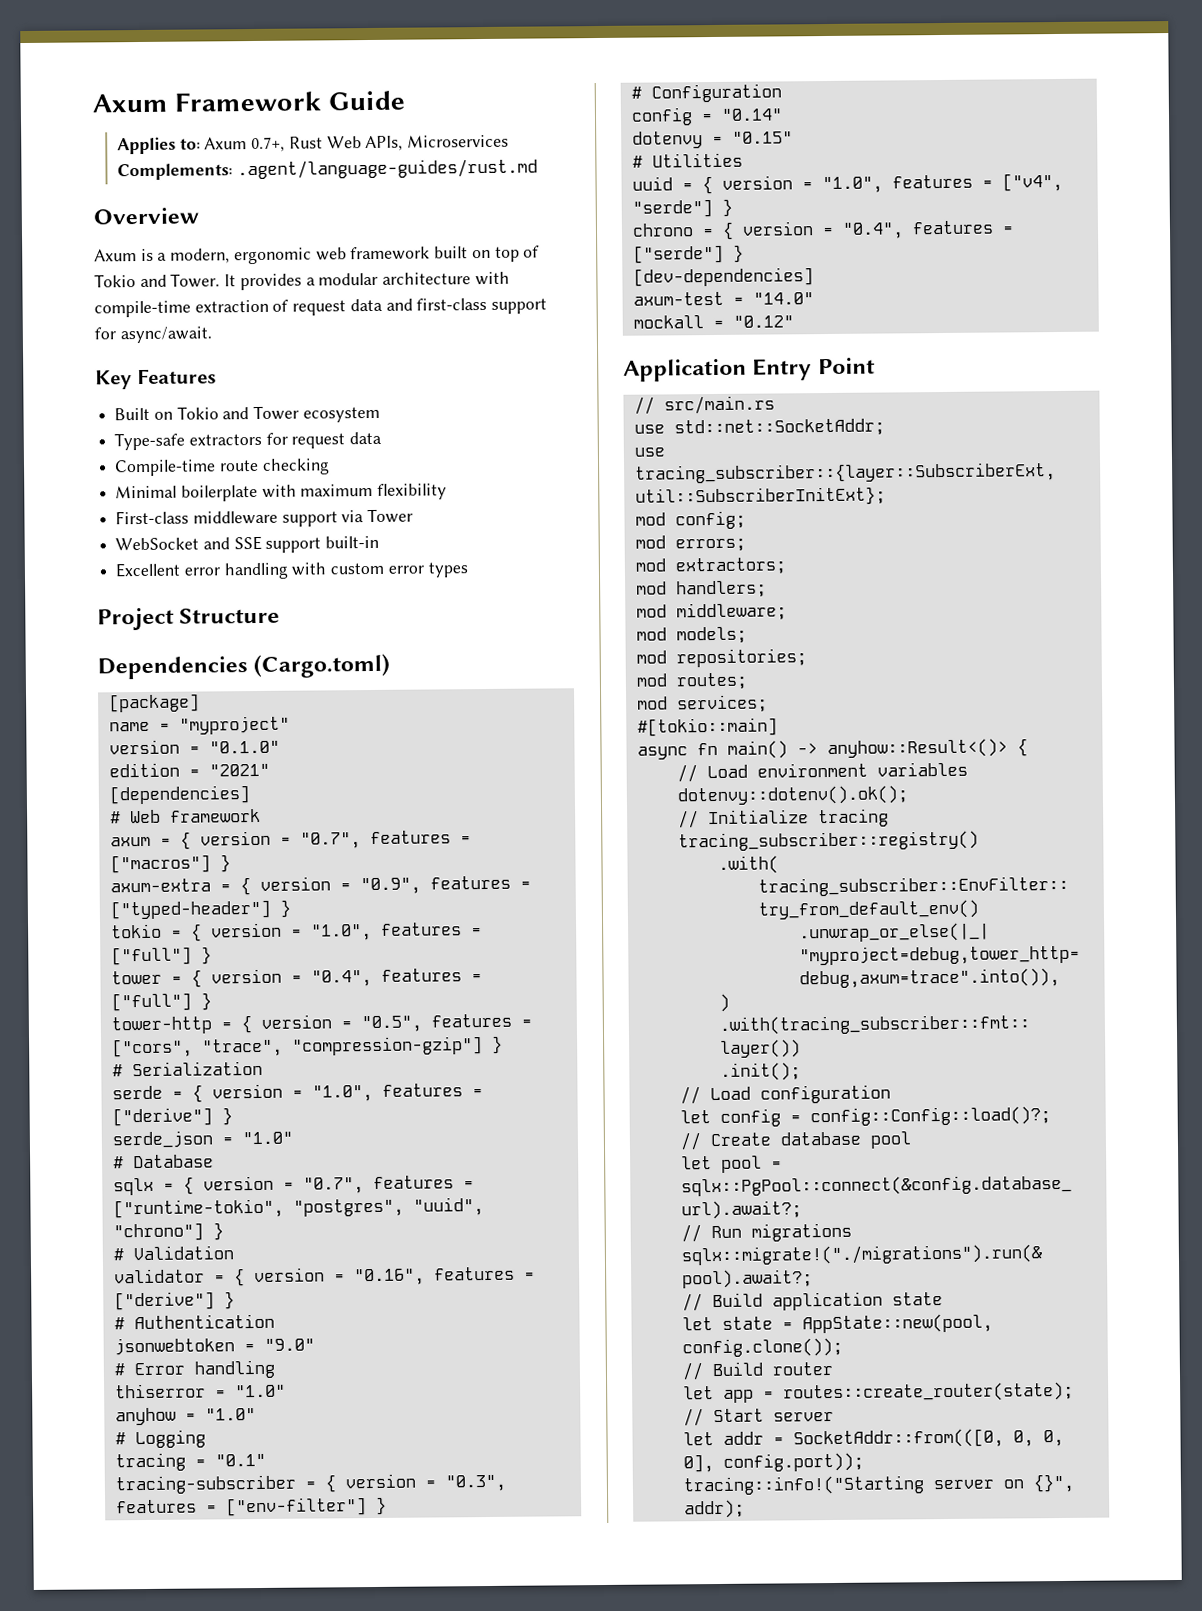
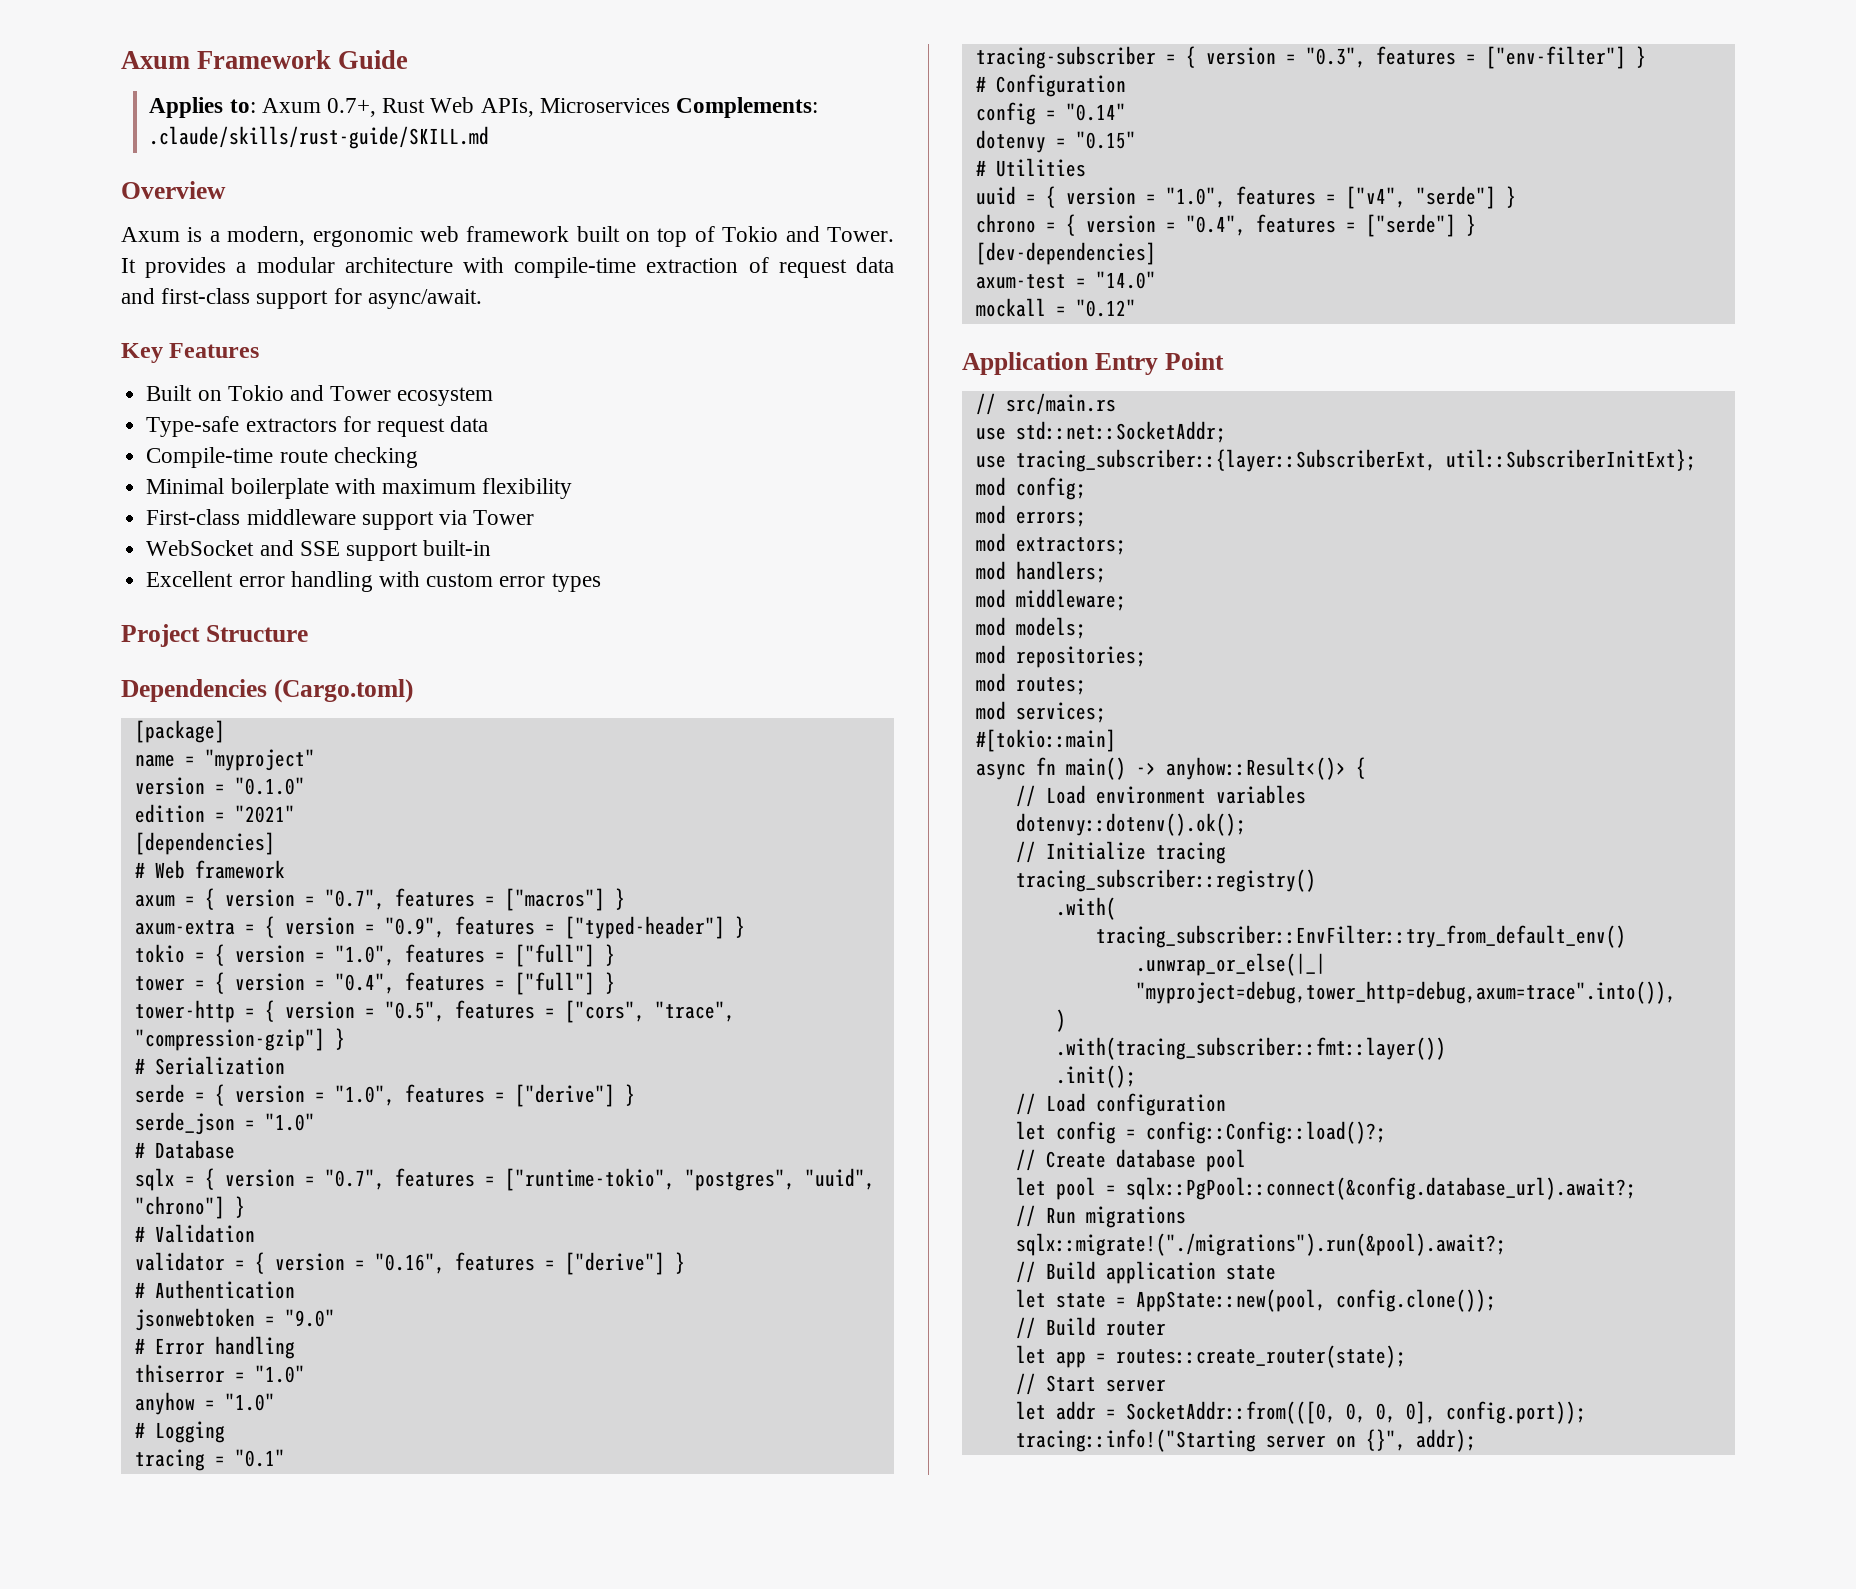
[236,158,538,180] .agent/language-guides/rust.md -> [149,126,490,149] .claude/skills/rust-guide/SKILL.md

